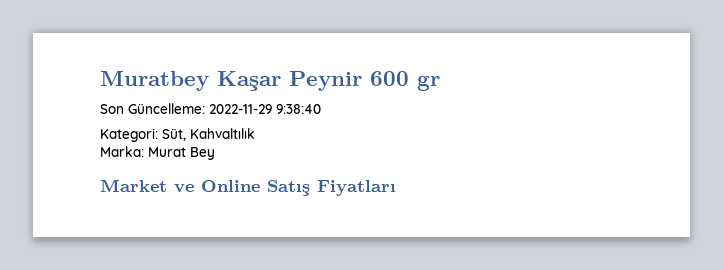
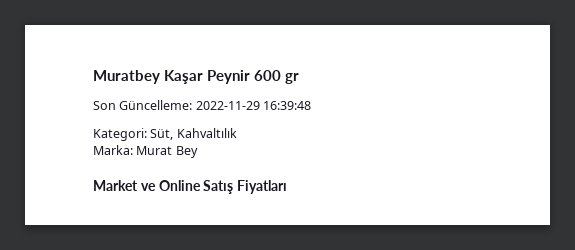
[276,104,321,114] 9:38:40 -> [263,101,312,110] 16:39:48

